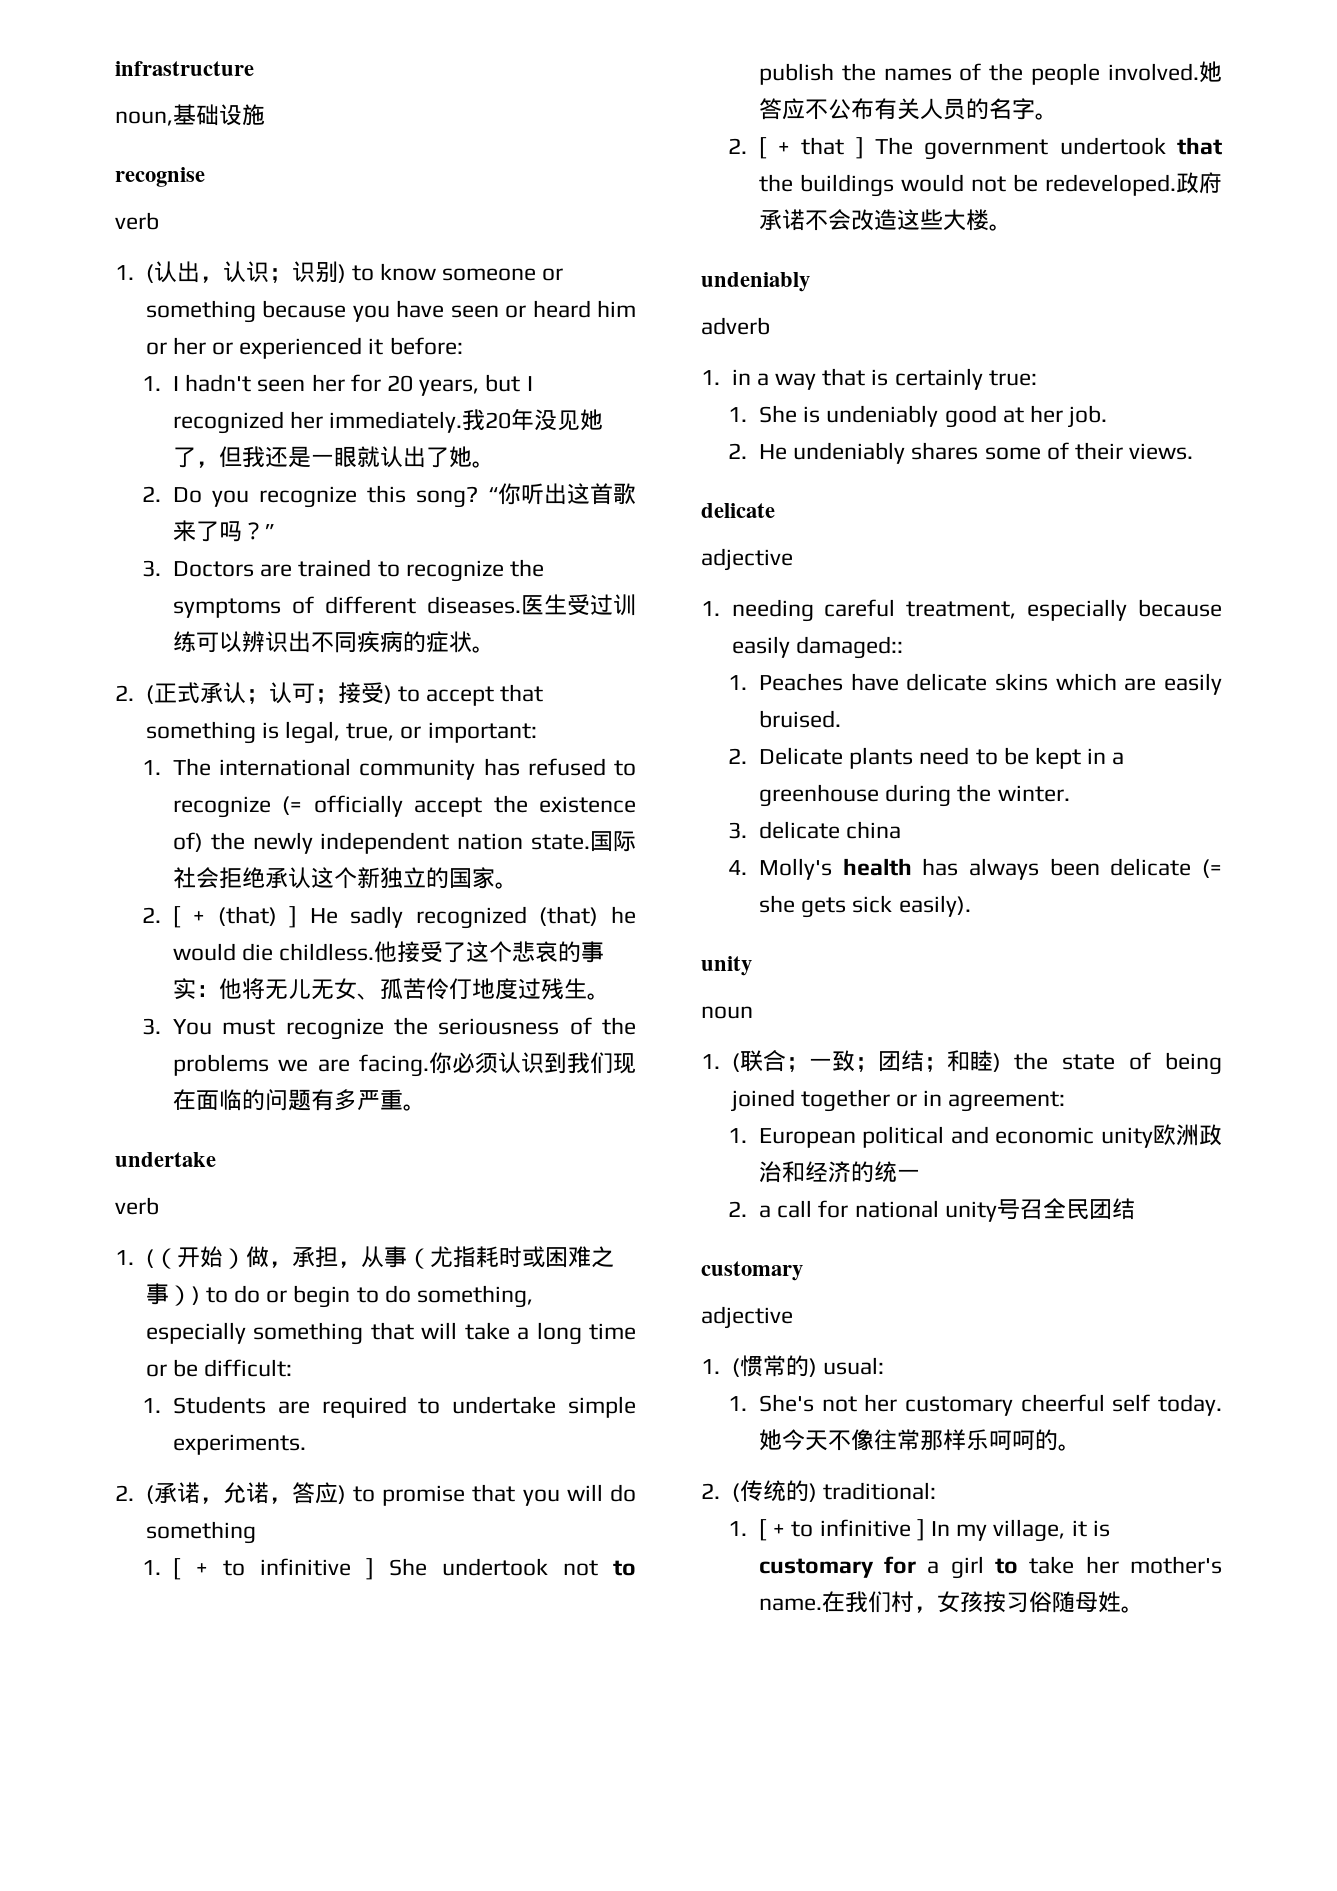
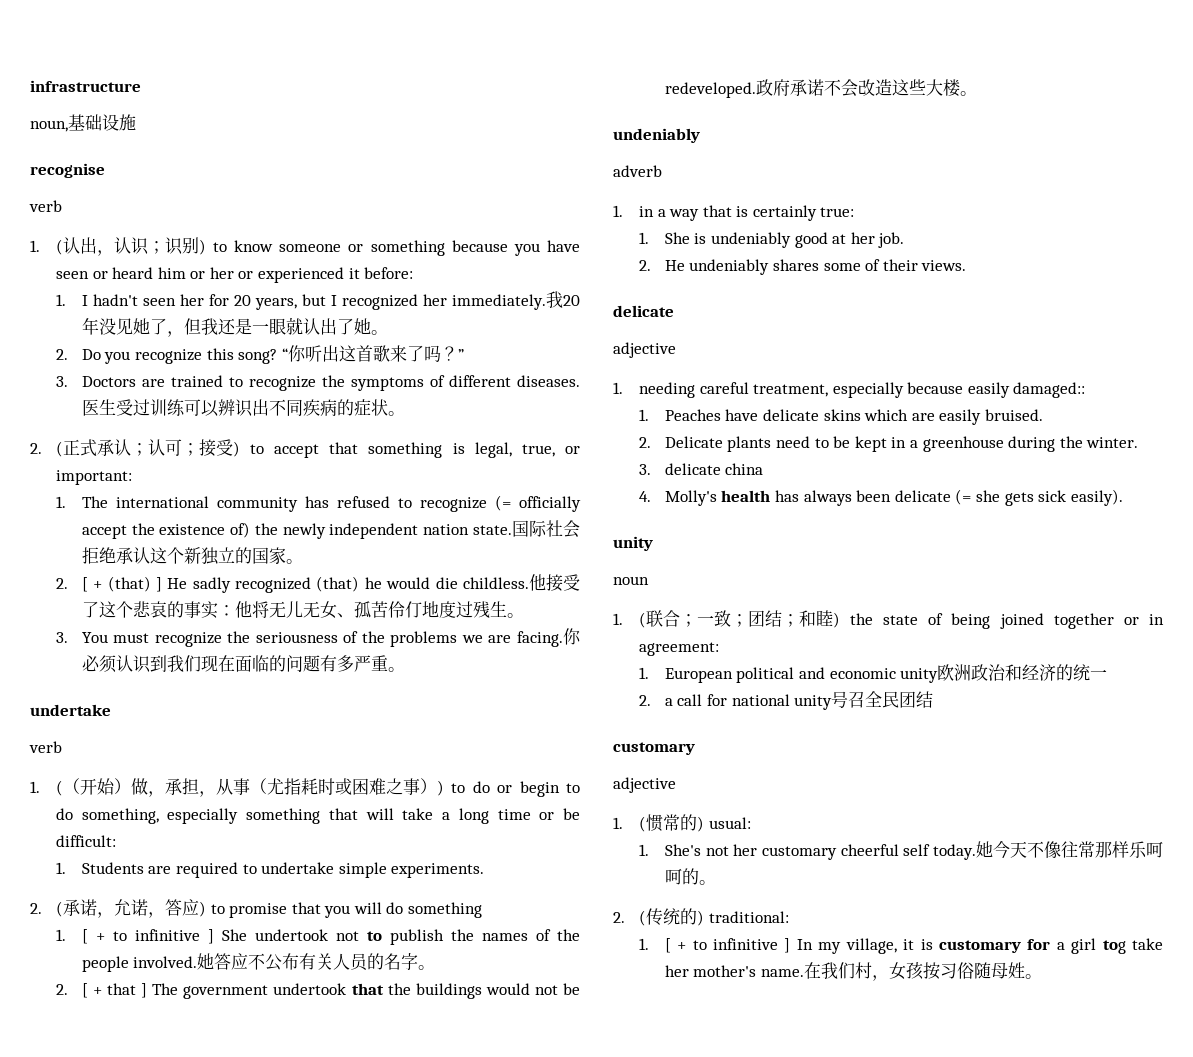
[995,1558,1019,1574] to -> [1102,940,1126,954] tog

